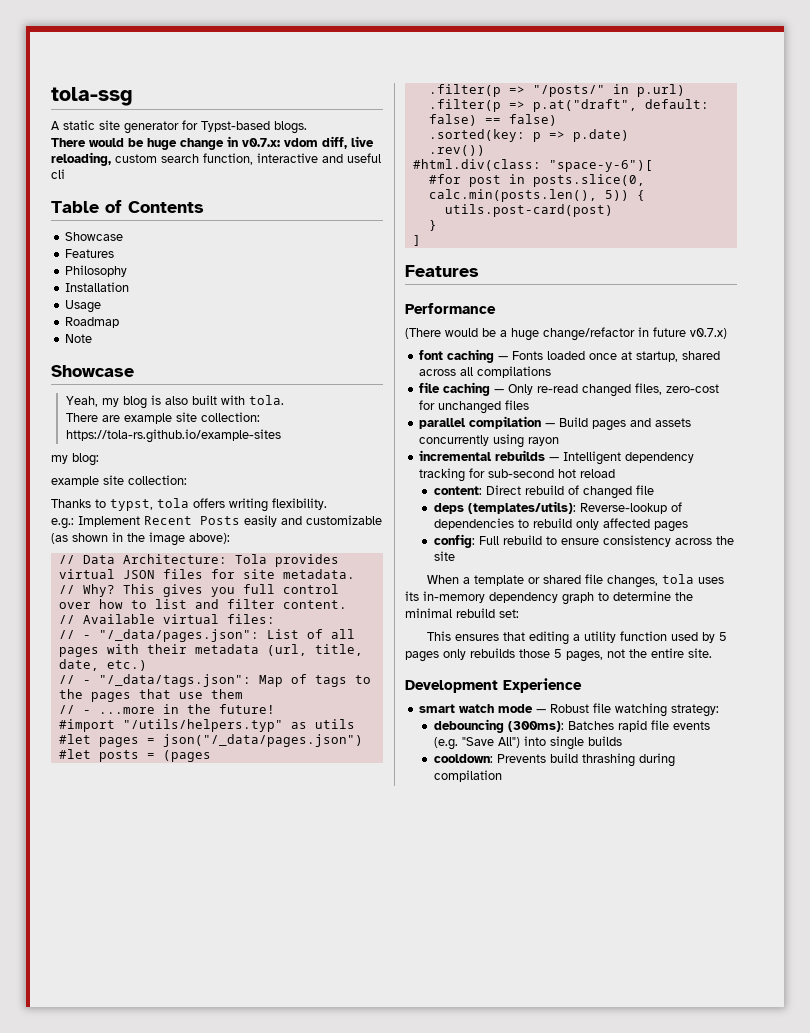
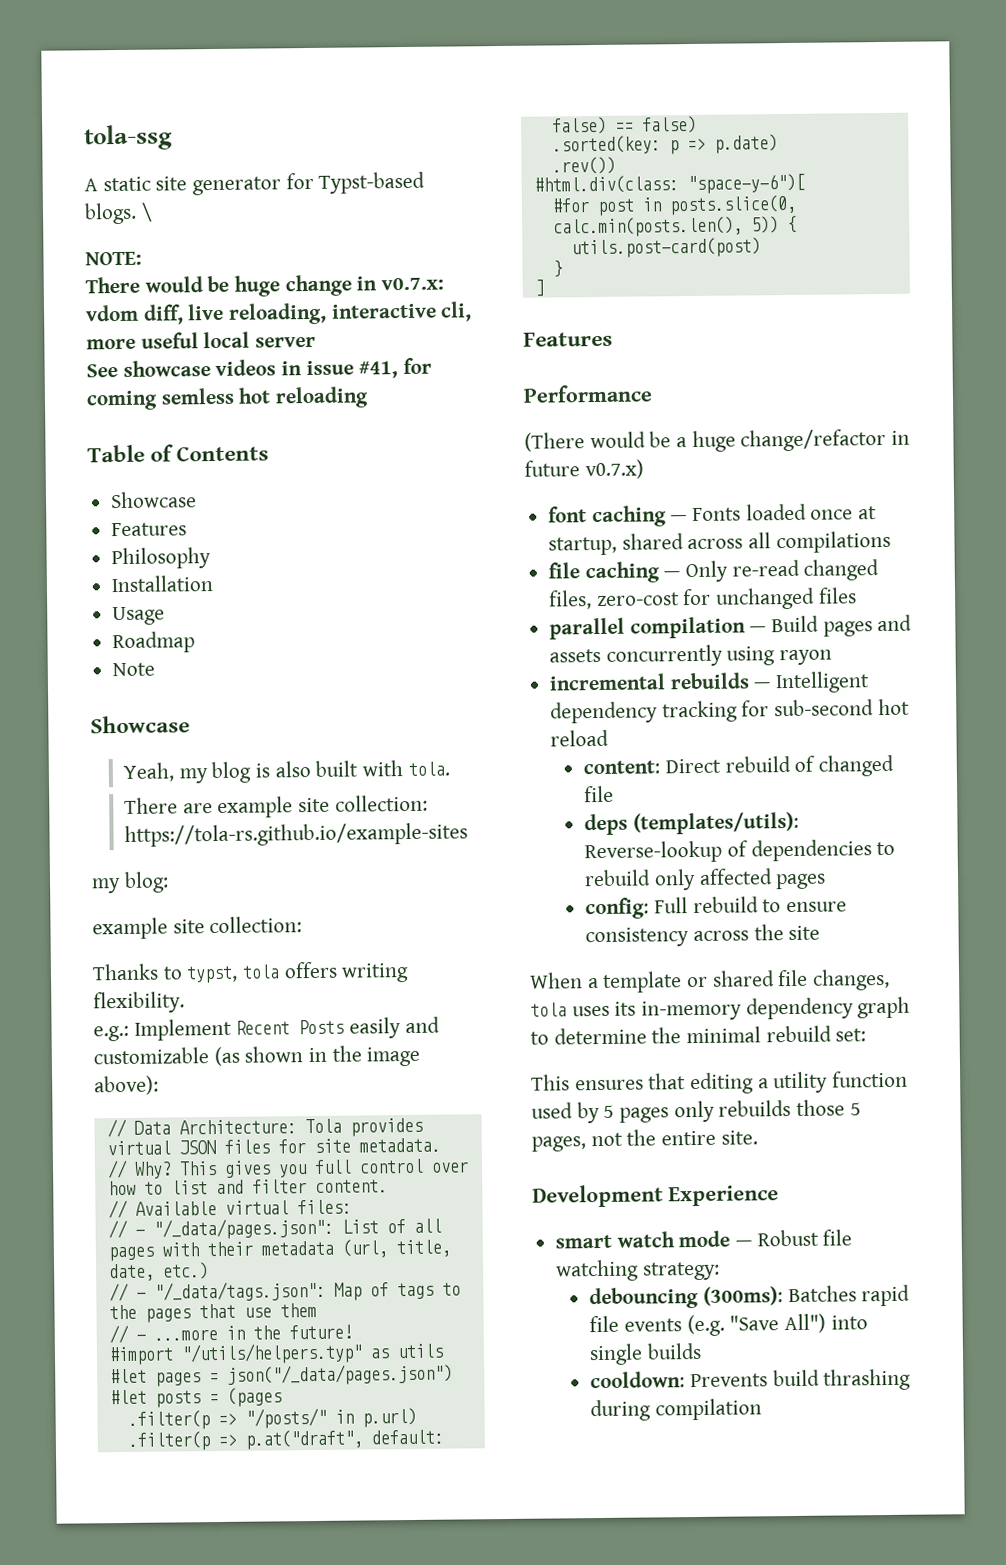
(307, 127) none -> [140,202,153,222] [85,251,142,266] \ // NOTE:
[115,153,381,165] [51,169,65,179] custom search function, interactive and useful cli -> [330,301,473,322] [86,331,317,350] [86,357,433,379] [86,386,370,411] interactive cli, more useful local server // See showcase videos in issue #41, for coming semless hot reloading

